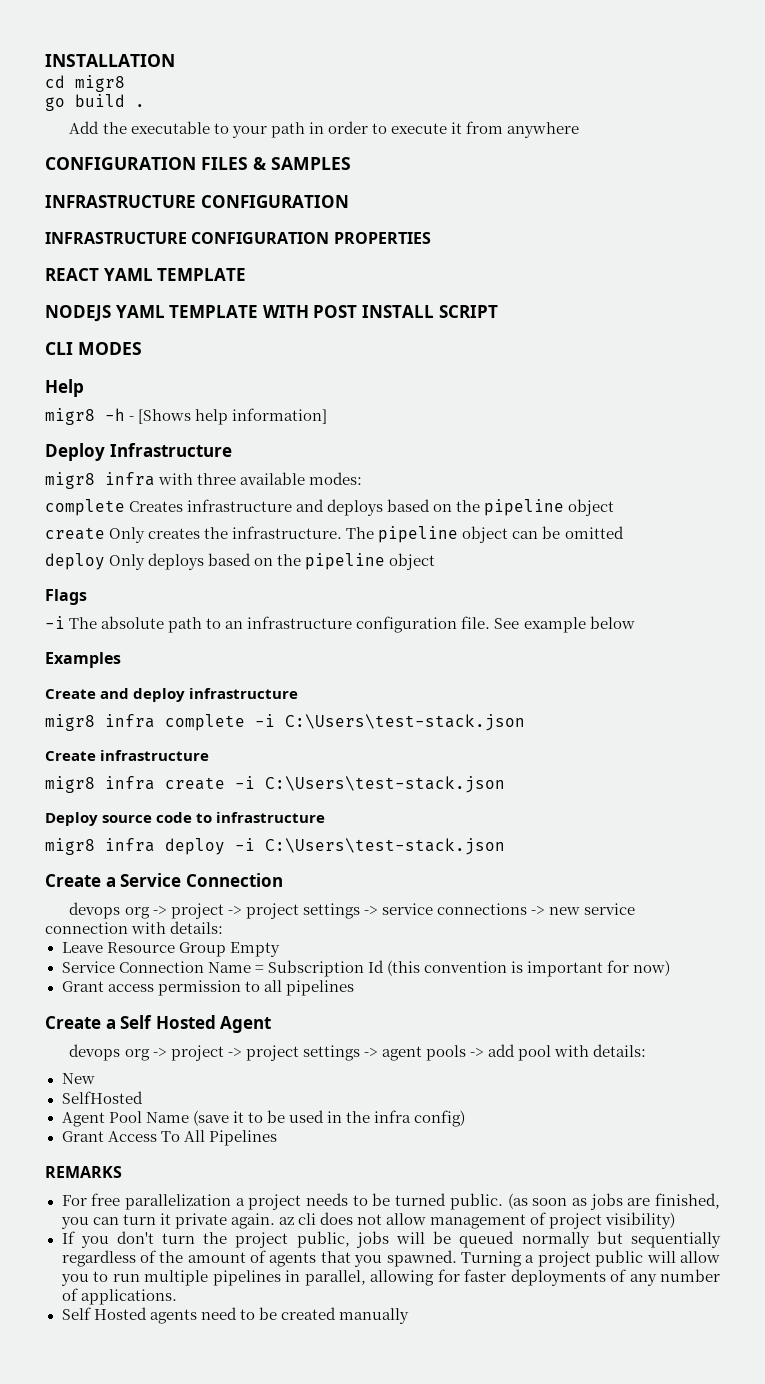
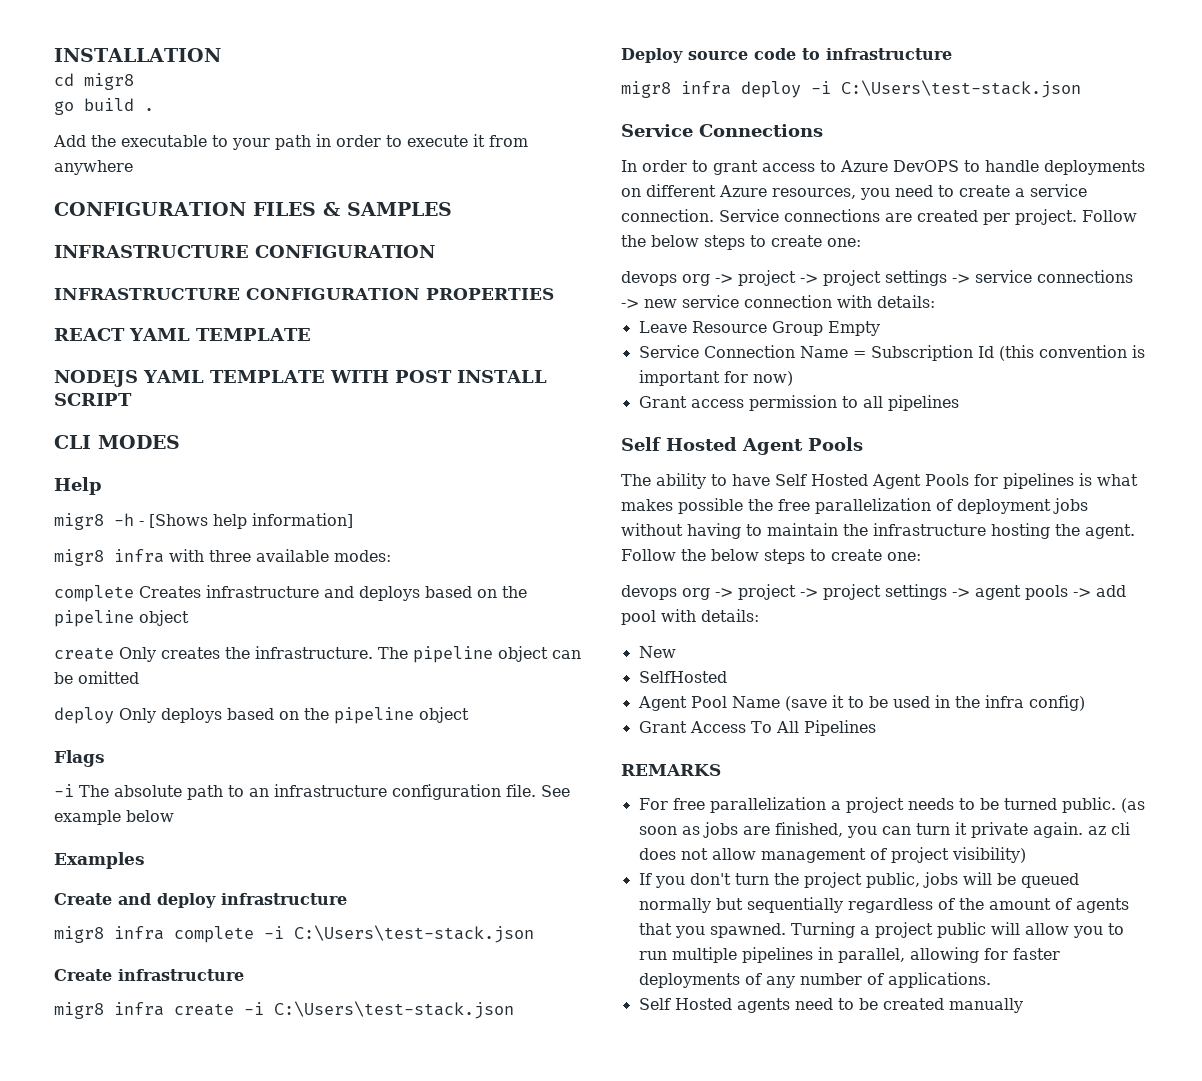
[45,443,232,461] // Deploy Infrastructure -> (353, 520) none
[45,873,283,887] Create a Service Connection -> [621,124,823,137] [621,160,1145,175] [621,184,1087,200] [621,209,1137,225] [621,235,861,250] Service Connections // In order to grant access to Azure DevOPS to handle deployments on different Azure resources, you need to create a service connection. Service connections are created per project. Follow the below steps to create one:
[45,1015,272,1033] Create a Self Hosted Agent -> [621,437,863,455] [621,473,1138,489] [621,498,1088,514] [621,523,1135,539] [621,549,921,564] Self Hosted Agent Pools // The ability to have Self Hosted Agent Pools for pipelines is what makes possible the free parallelization of deployment jobs without having to maintain the infrastructure hosting the agent. Follow the below steps to create one:

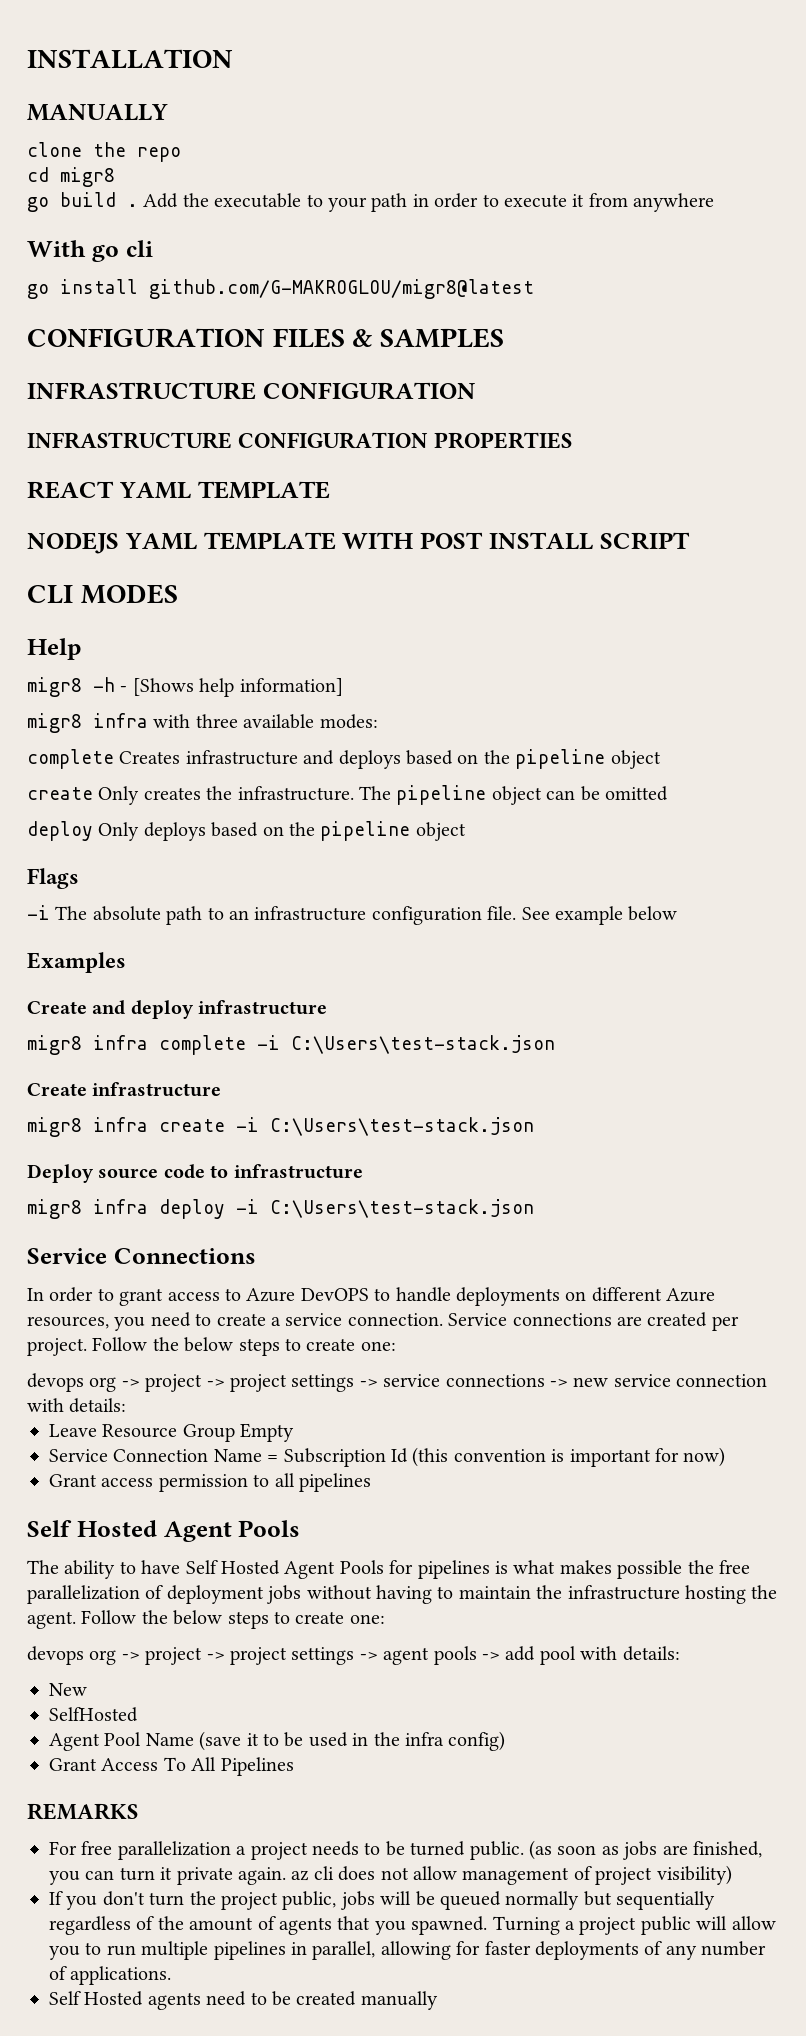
(221, 55) none -> [27,104,168,121] [27,142,181,162] // MANUALLY // clone the repo
(154, 109) // -> (138, 205) none
(133, 167) none -> [27,240,153,262] [27,279,534,299] // With go cli // go install github.com/G-MAKROGLOU/migr8@latest

